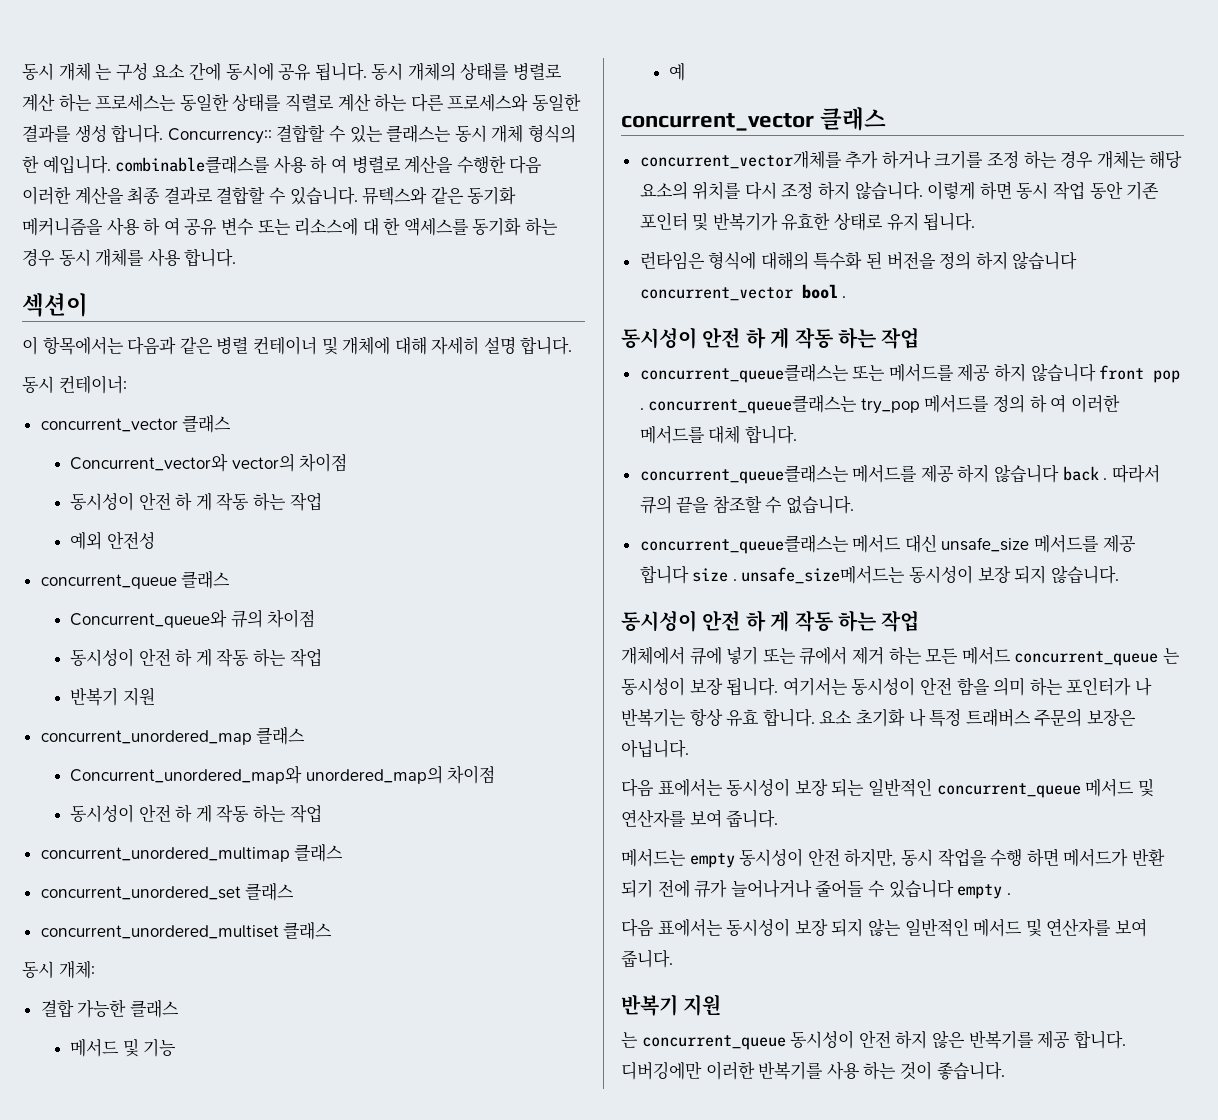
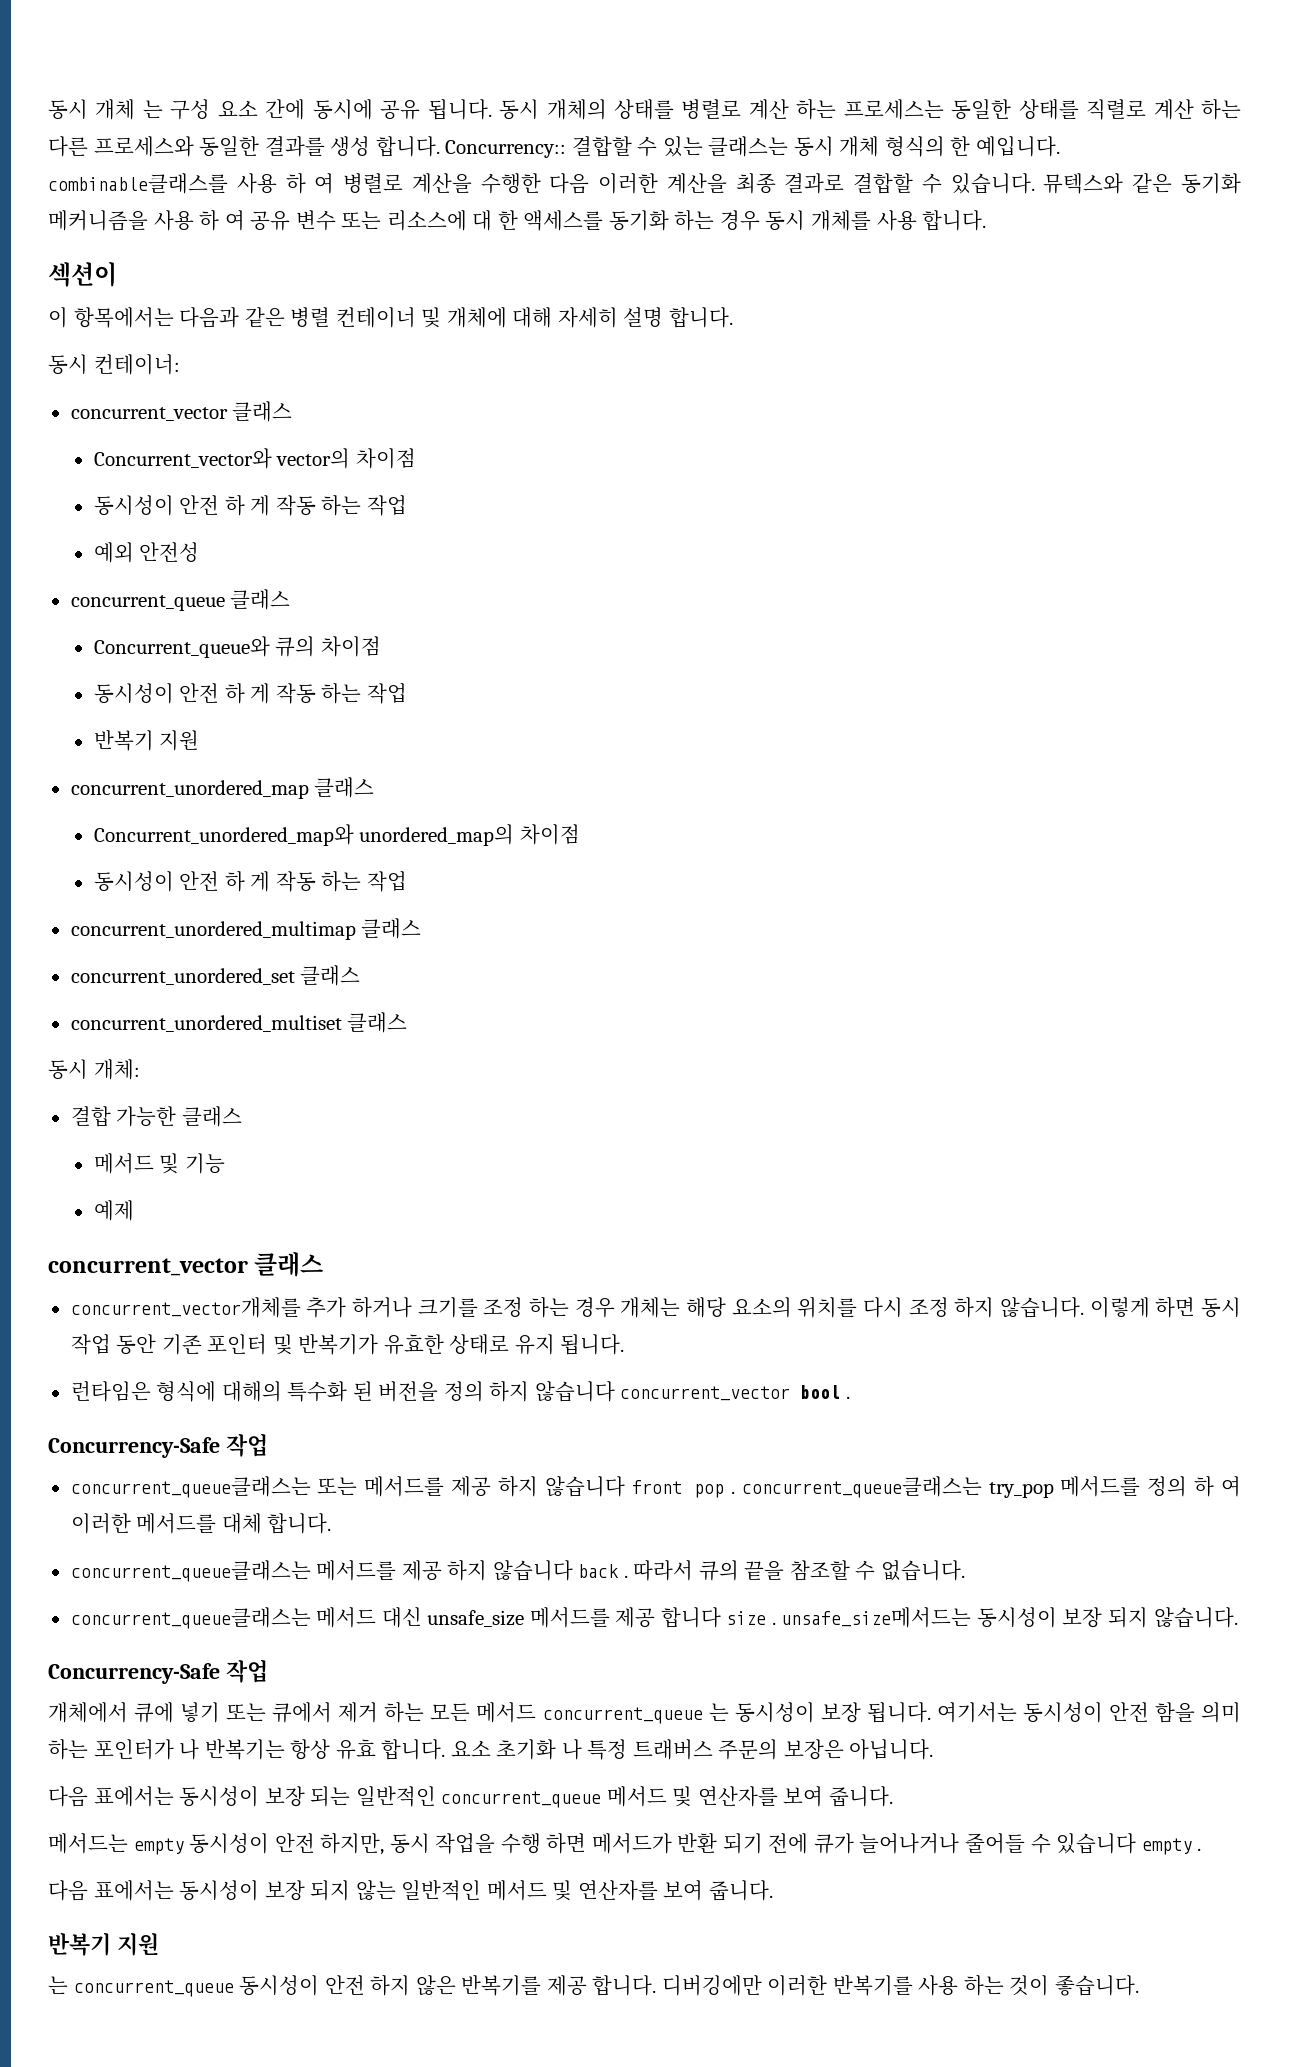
[668,63,685,81] 예 -> [93,1200,134,1221] 예제
[621,327,876,349] 동시성이 안전 하 게 작동 하는 -> [48,1437,220,1458] Concurrency-Safe
[621,610,876,632] 동시성이 안전 하 게 작동 하는 -> [48,1663,220,1684] Concurrency-Safe

